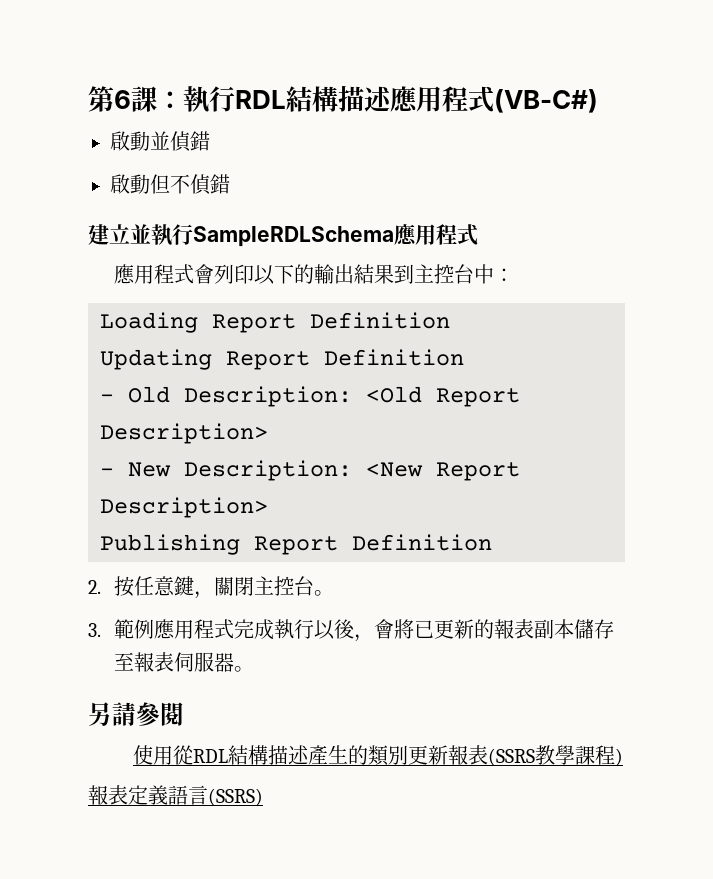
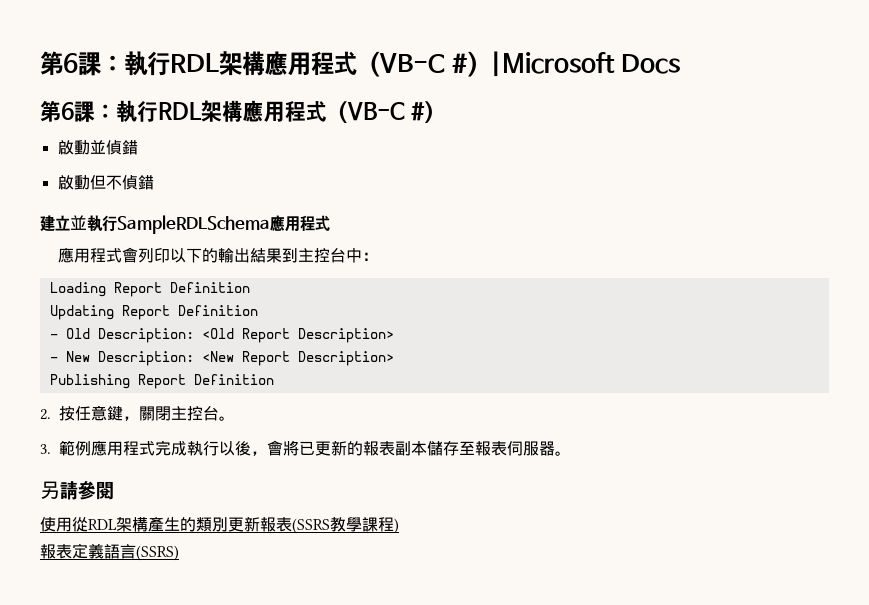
[88,85,598,113] 第6課：執行RDL結構描述應用程式(VB-C#) -> [40,51,681,77] [40,100,446,123] 第6課：執行RDL架構應用程式（VB-C #）|Microsoft Docs // 第6課：執行RDL架構應用程式（VB-C #）
[228,745,310,765] 結構描述 -> [116,517,148,532] 架構

